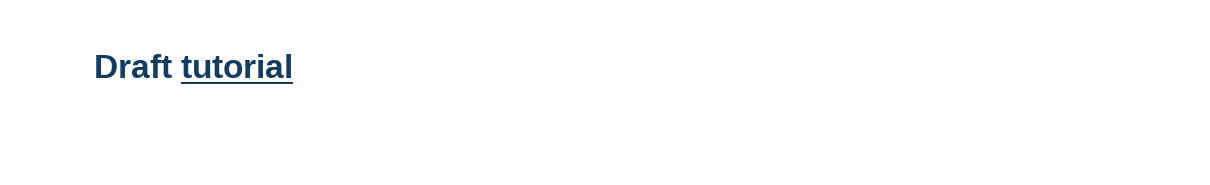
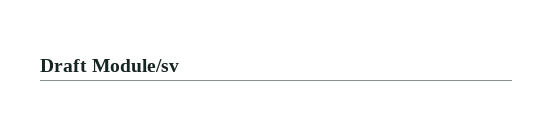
[181,54,294,78] tutorial -> [92,59,180,72] Module/sv

